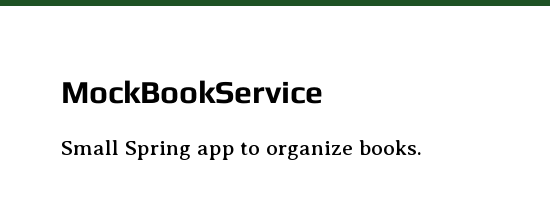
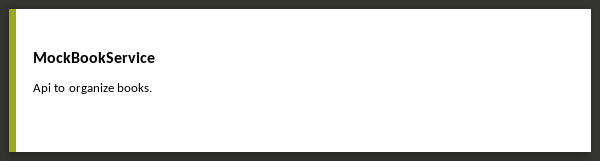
[61,140,235,160] Small Spring app -> [33,83,51,94] Api

